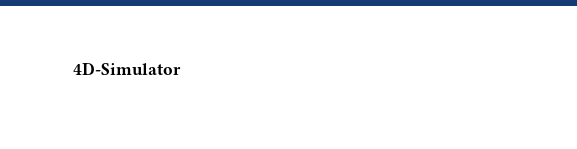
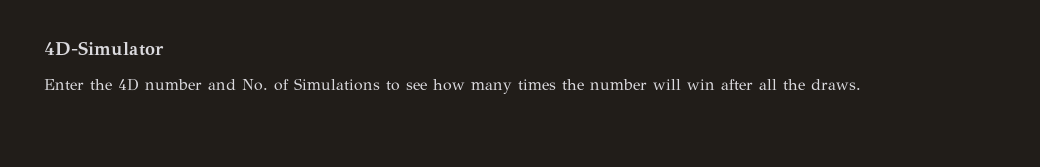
(181, 68) none -> [44,78,861,94] // Enter the 4D number and No. of Simulations to see how many times the number will win after all the draws.

